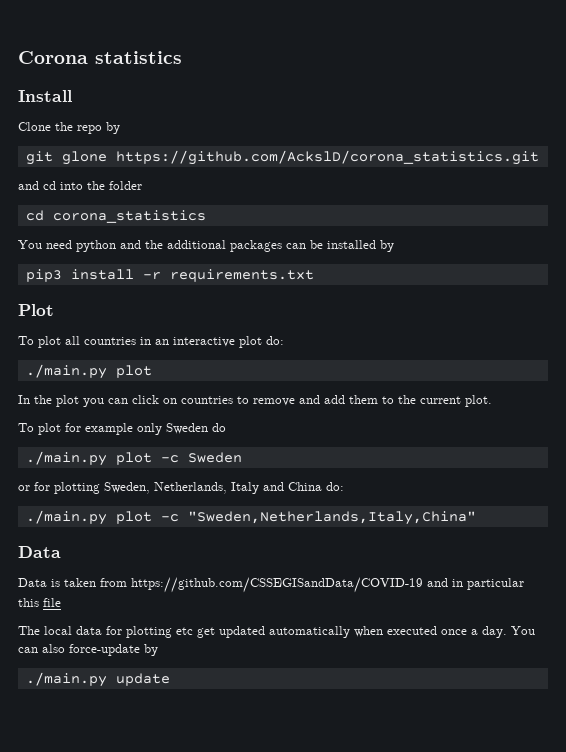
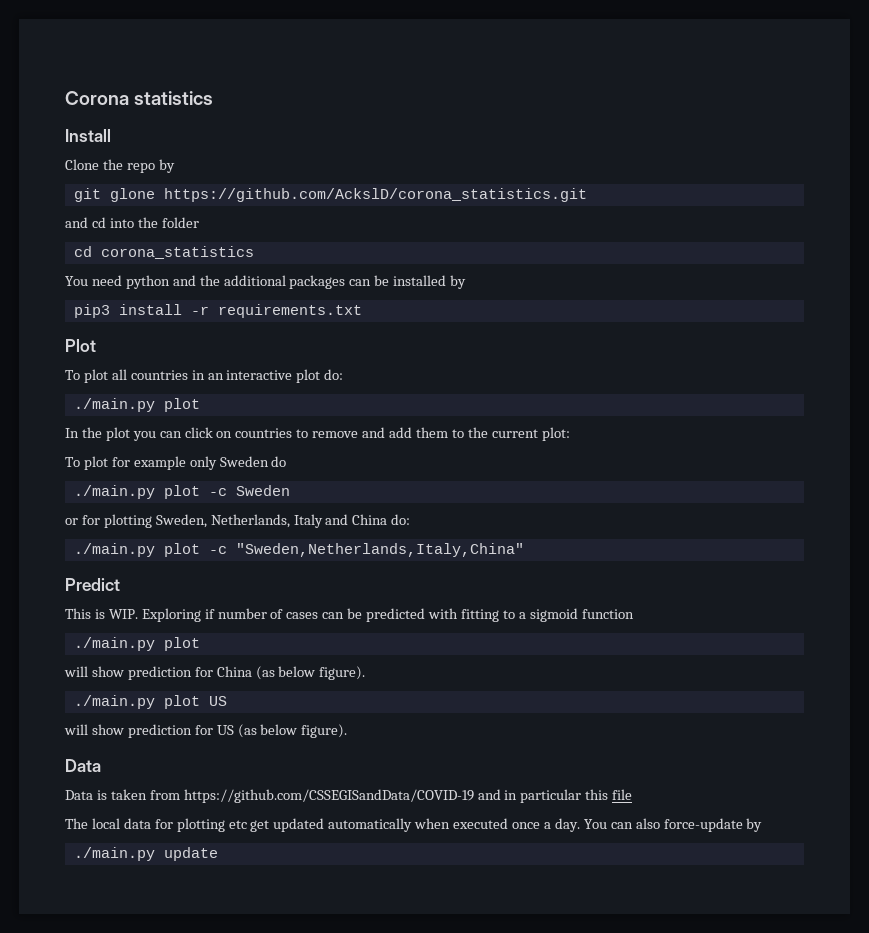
[465,395,492,407] plot. -> [541,427,570,441] plot:
(476, 518) none -> [65,578,120,591] [65,608,634,622] [73,637,200,651] [64,666,366,680] [73,695,227,709] [64,724,348,738] // Predict // This is WIP. Exploring if number of cases can be predicted with fitting to a sigmoid function // ./main.py plot // will show prediction for China (as below figure). // ./main.py plot US // will show prediction for US (as below figure).

